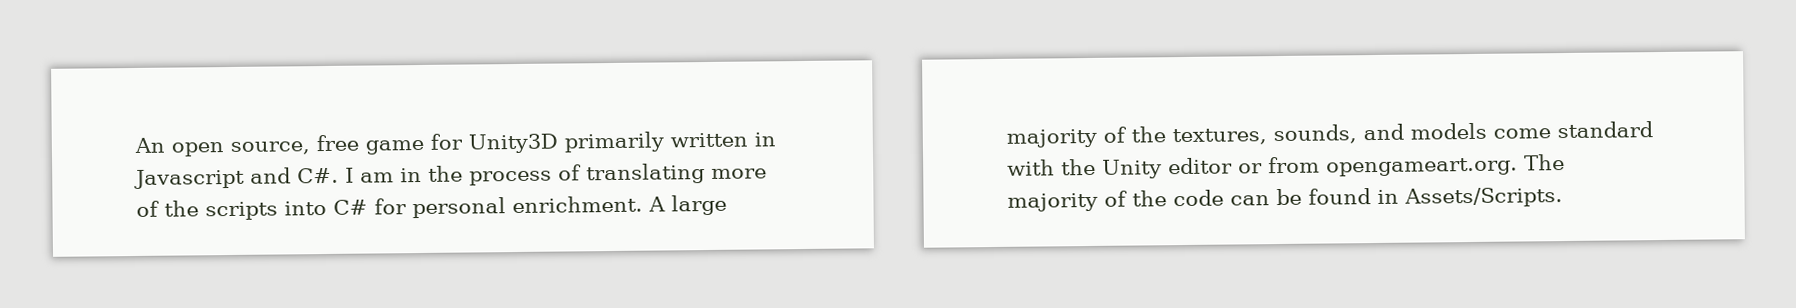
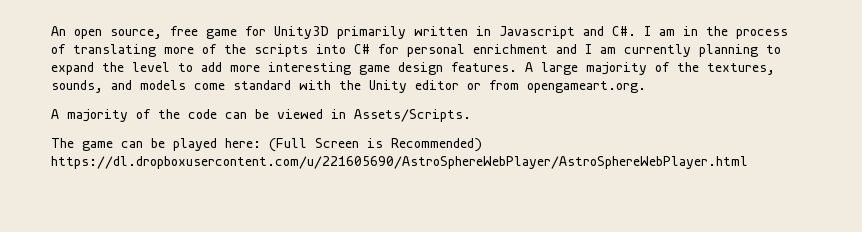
[512,195,643,214] enrichment. -> [473,44,781,57] [51,62,517,75] enrichment and I am currently planning to expand the level to add more interesting game design features.
[1524,154,1565,171] The -> [51,109,59,119] // A
[1308,188,1371,205] found -> [277,109,323,119] viewed
(1563, 197) none -> [51,138,482,152] [51,156,748,169] // The game can be played here: (Full Screen is Recommended) https://dl.dropboxusercontent.com/u/221605690/AstroSphereWebPlayer/AstroSphereWebPlayer.html

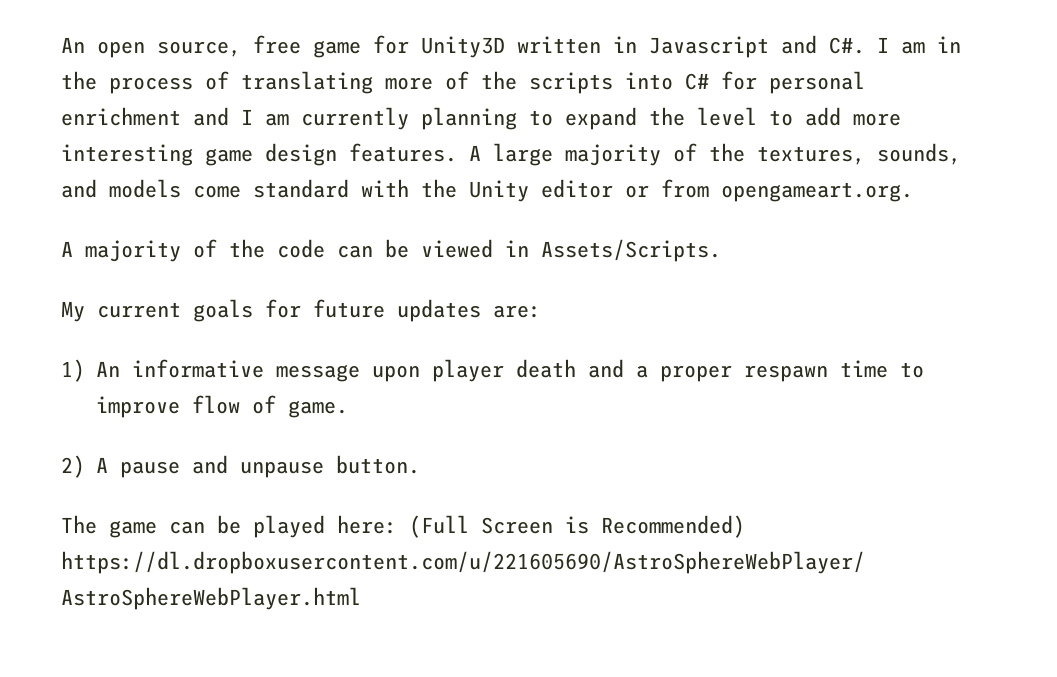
[337,26,406,39] primarily -> (505, 47) none
(471, 115) none -> [61,299,541,322] [61,359,924,382] [95,395,348,418] [61,455,420,478] // My current goals for future updates are: // 1) An informative message upon player death and a proper respawn time to improve flow of game. // 2) A pause and unpause button.

